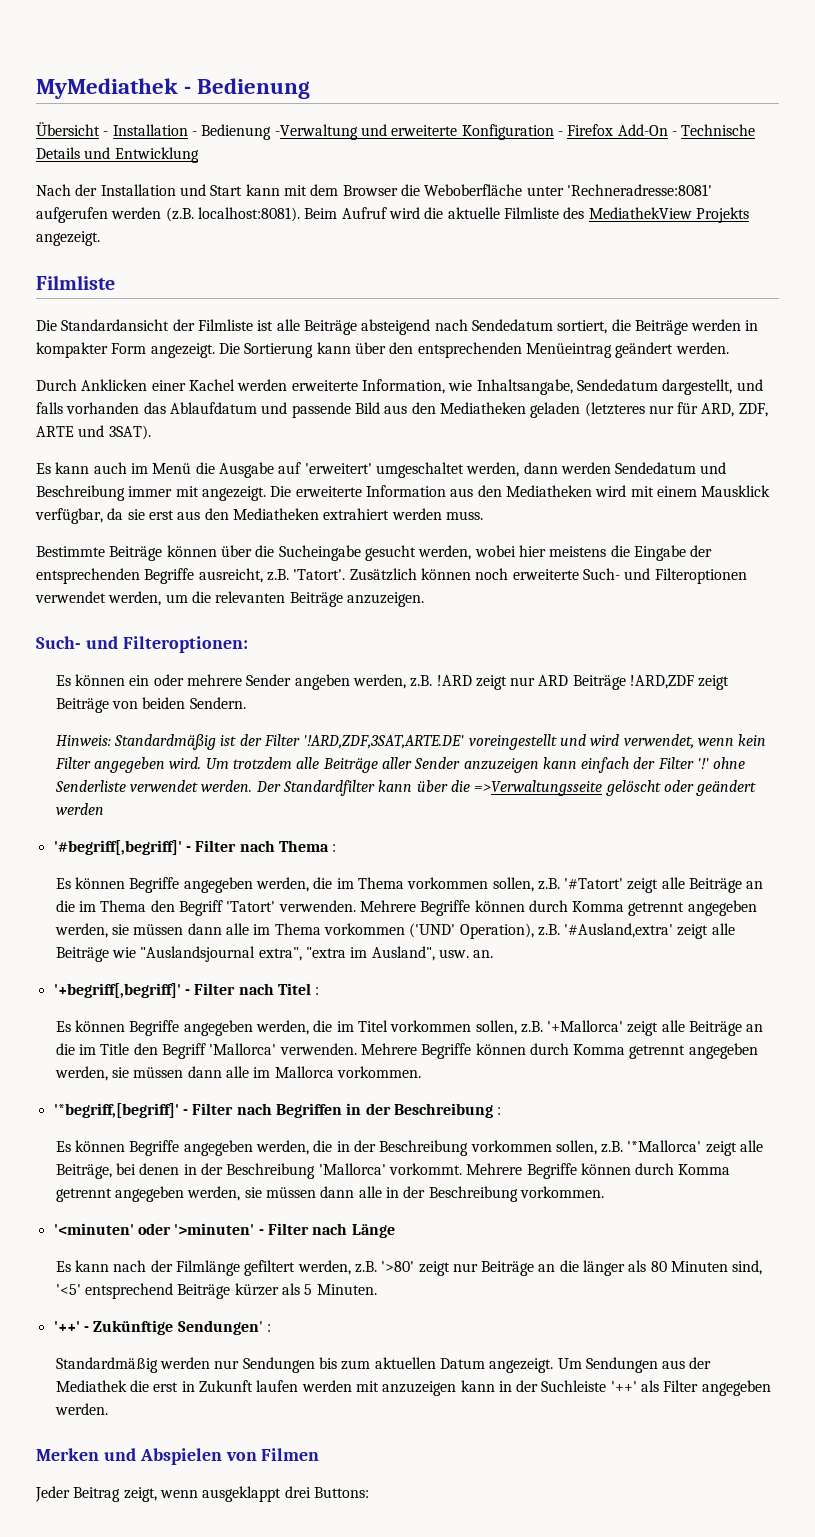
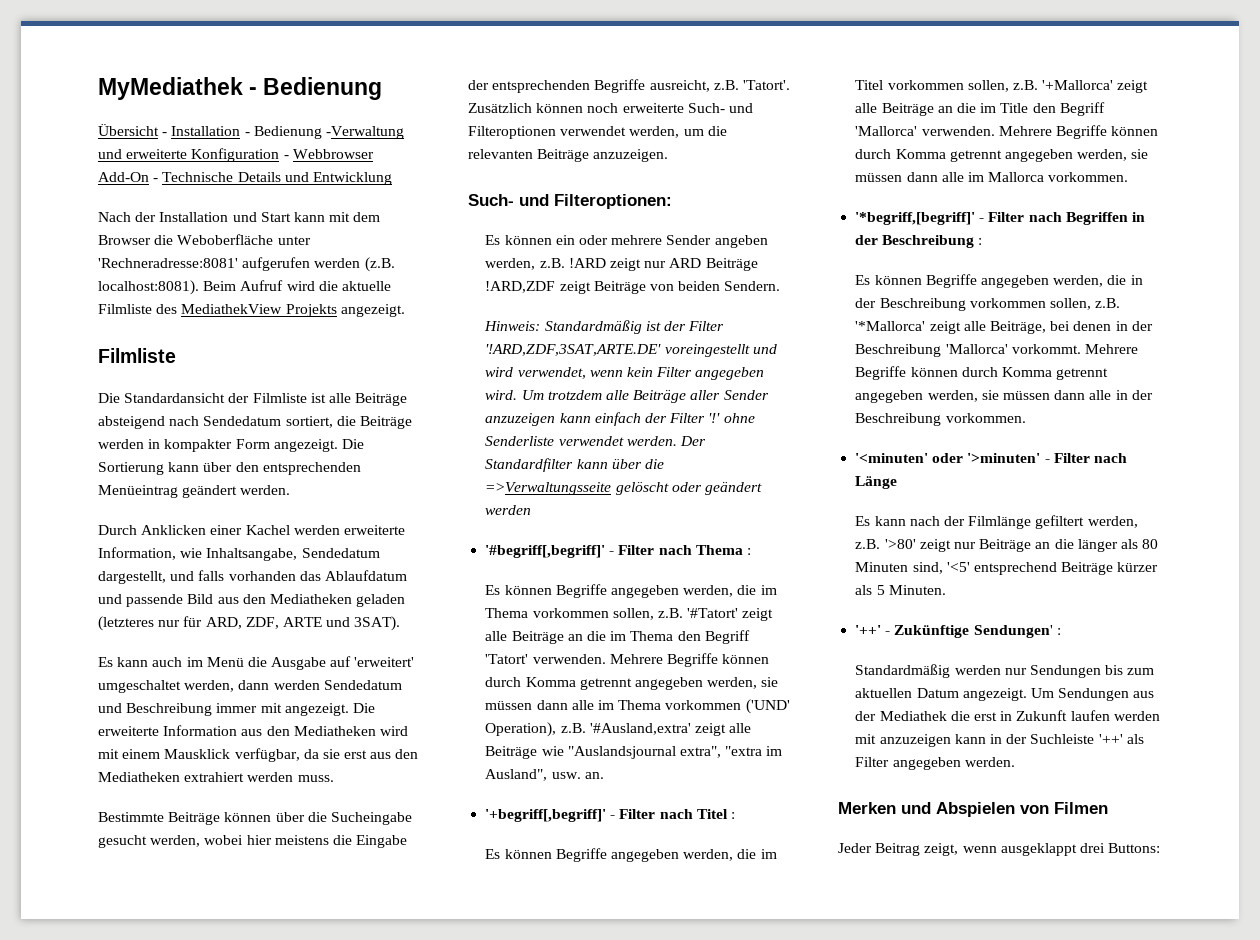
[567,124,614,136] Firefox -> [292,149,374,159] Webbrowser

